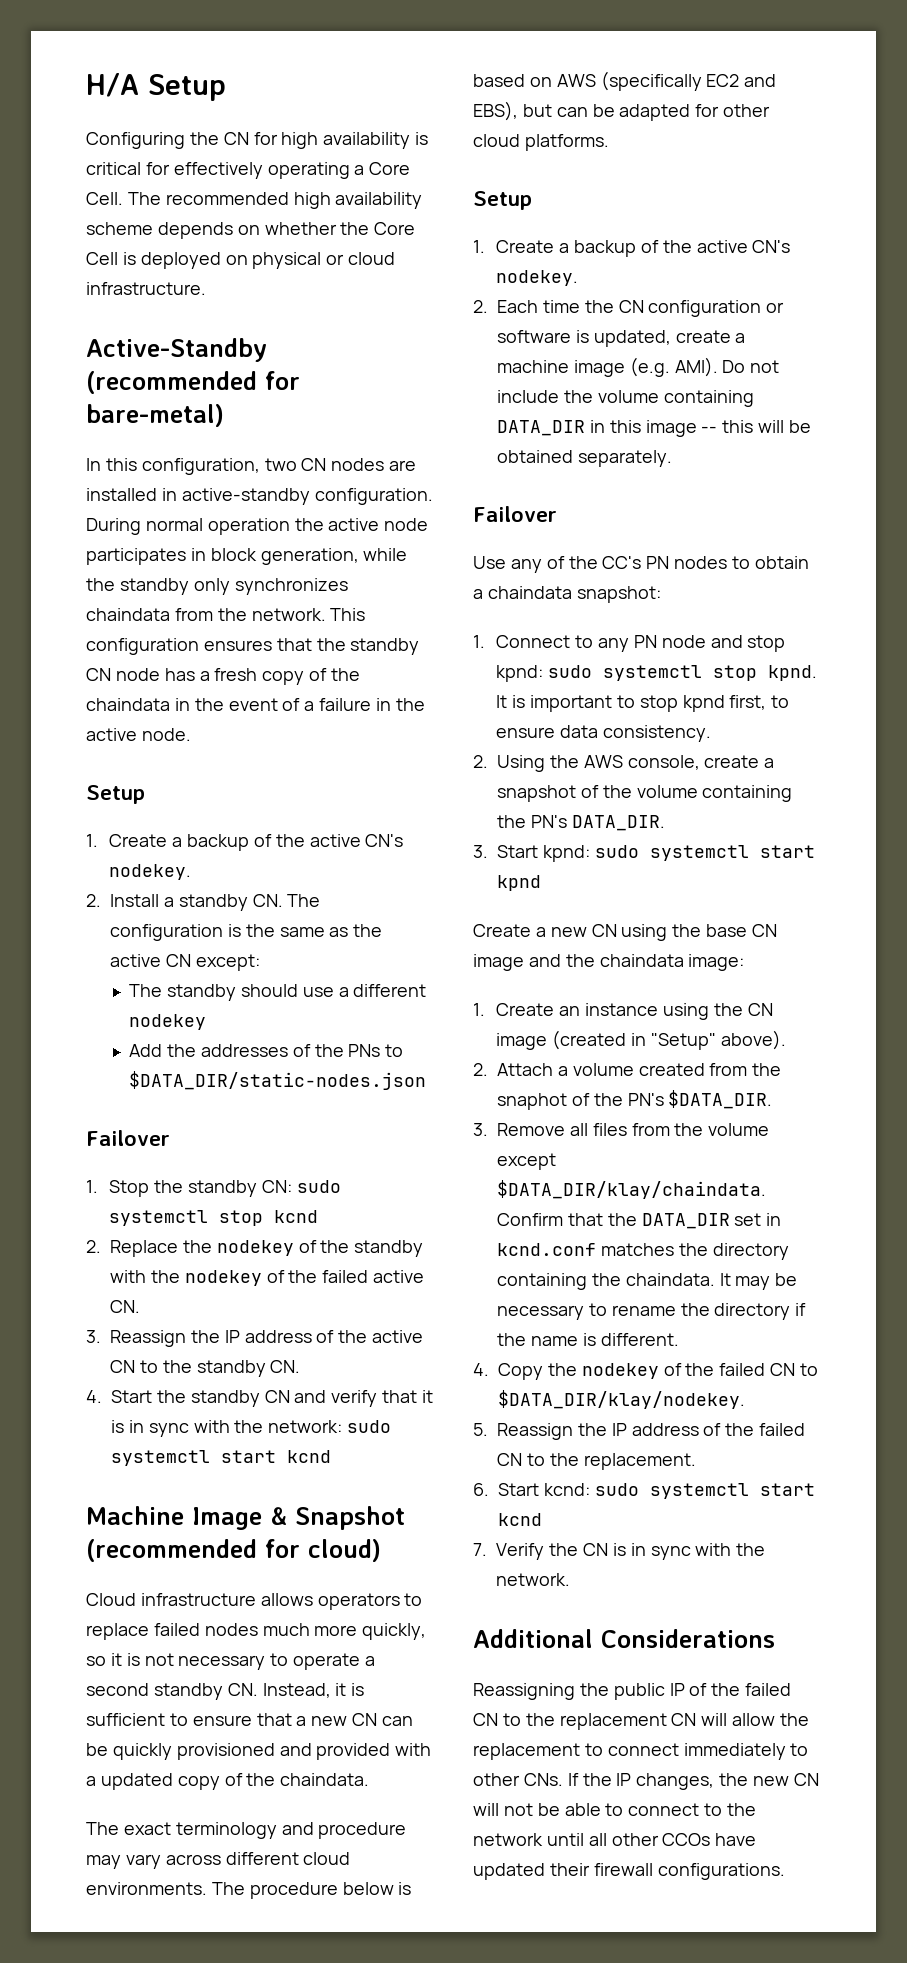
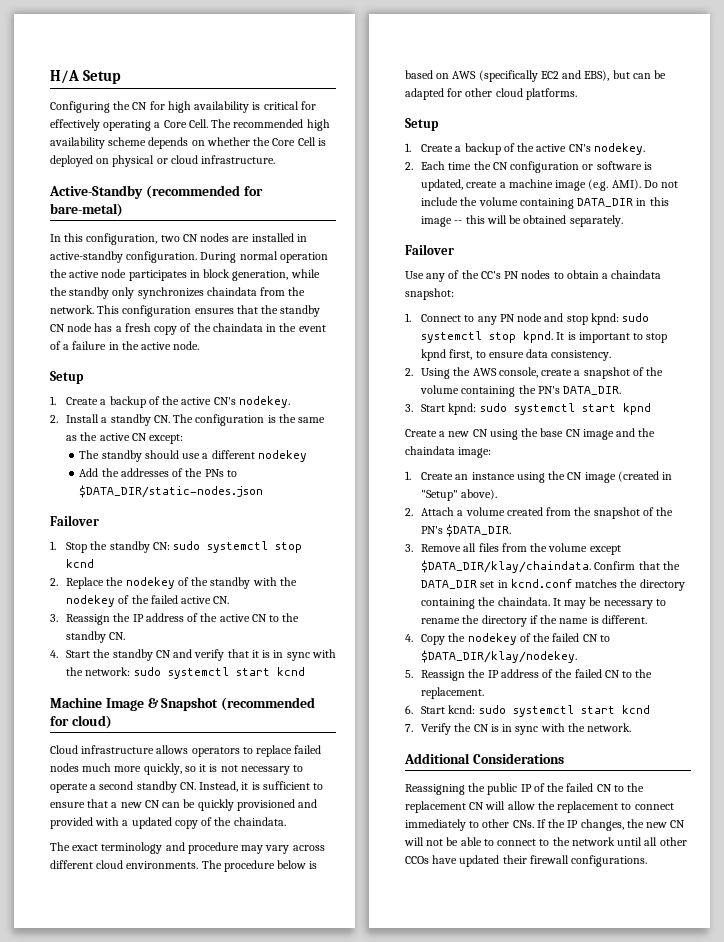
[497,1093,567,1110] snaphot -> [593,507,640,519] snapshot

